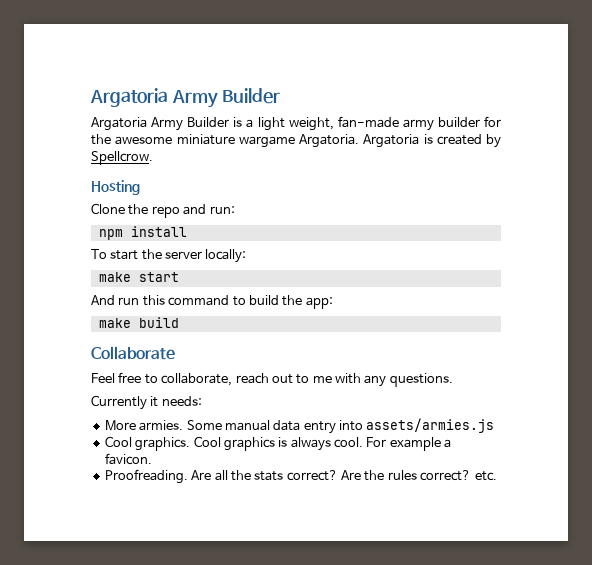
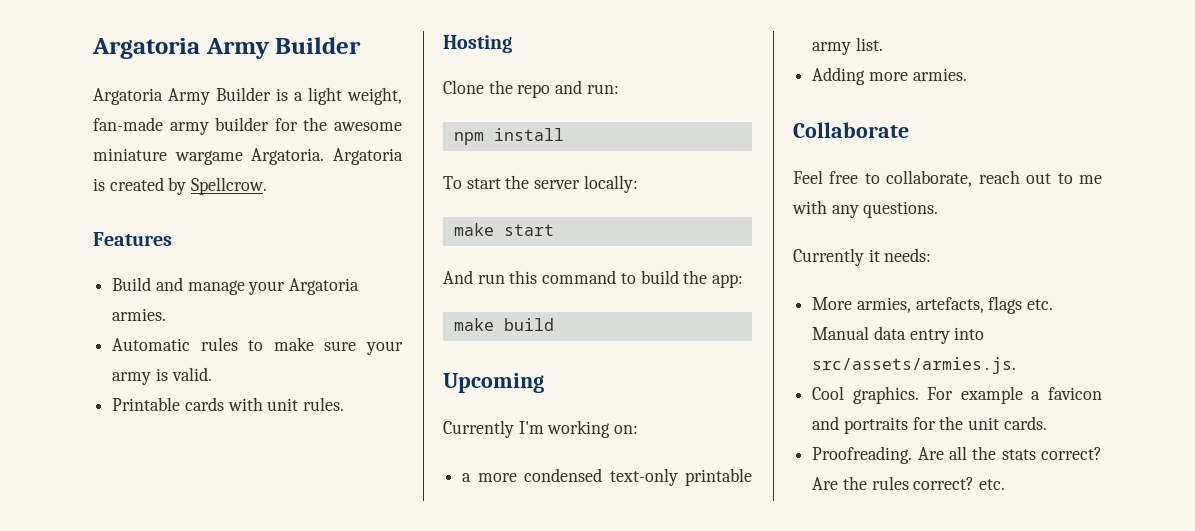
(153, 158) none -> [93,232,172,246] [112,277,360,295] [112,308,167,321] [112,337,404,355] [112,367,212,385] [112,397,345,411] // Features // Build and manage your Argatoria armies. // Automatic rules to make sure your army is valid. // Printable cards with unit rules.
(179, 322) none -> [443,373,544,393] [443,420,639,438] [462,468,752,486] [812,37,883,55] [812,67,967,85] // Upcoming // Currently I'm working on: // a more condensed text-only printable army list. // Adding more armies.
[139,420,270,431] armies. Some manual -> [856,296,1054,314] [812,326,870,340] armies, artefacts, flags etc. Manual
[366,418,495,433] assets/armies.js -> [812,357,1017,374] src/assets/armies.js.
[193,436,452,451] [104,453,152,465] Cool graphics is always cool. For example a favicon. -> [927,386,1102,404] [812,416,1047,434] For example a favicon and portraits for the unit cards.

